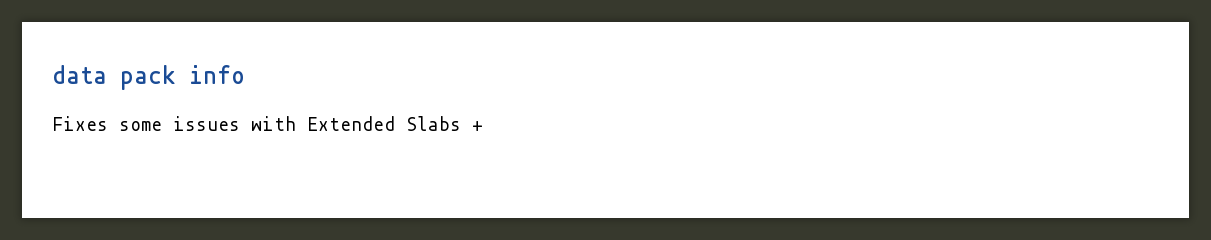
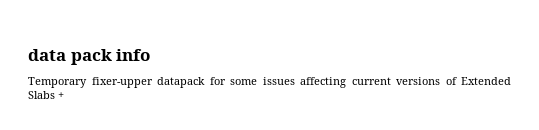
[52,116,296,131] Fixes some issues with -> [28,77,457,88] Temporary fixer-upper datapack for some issues affecting current versions of

